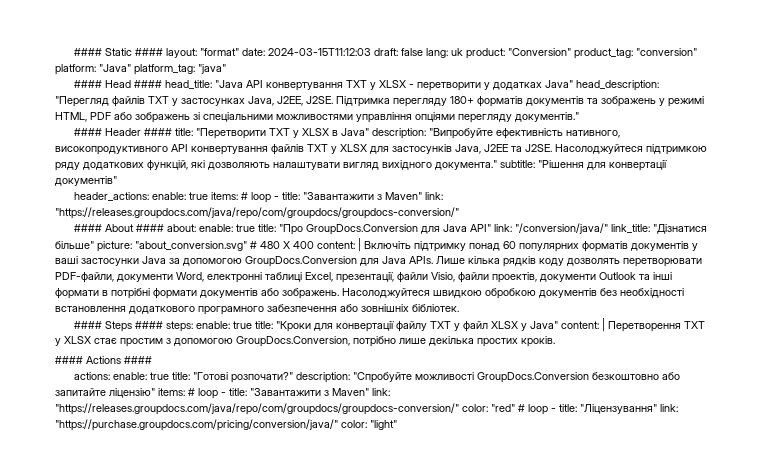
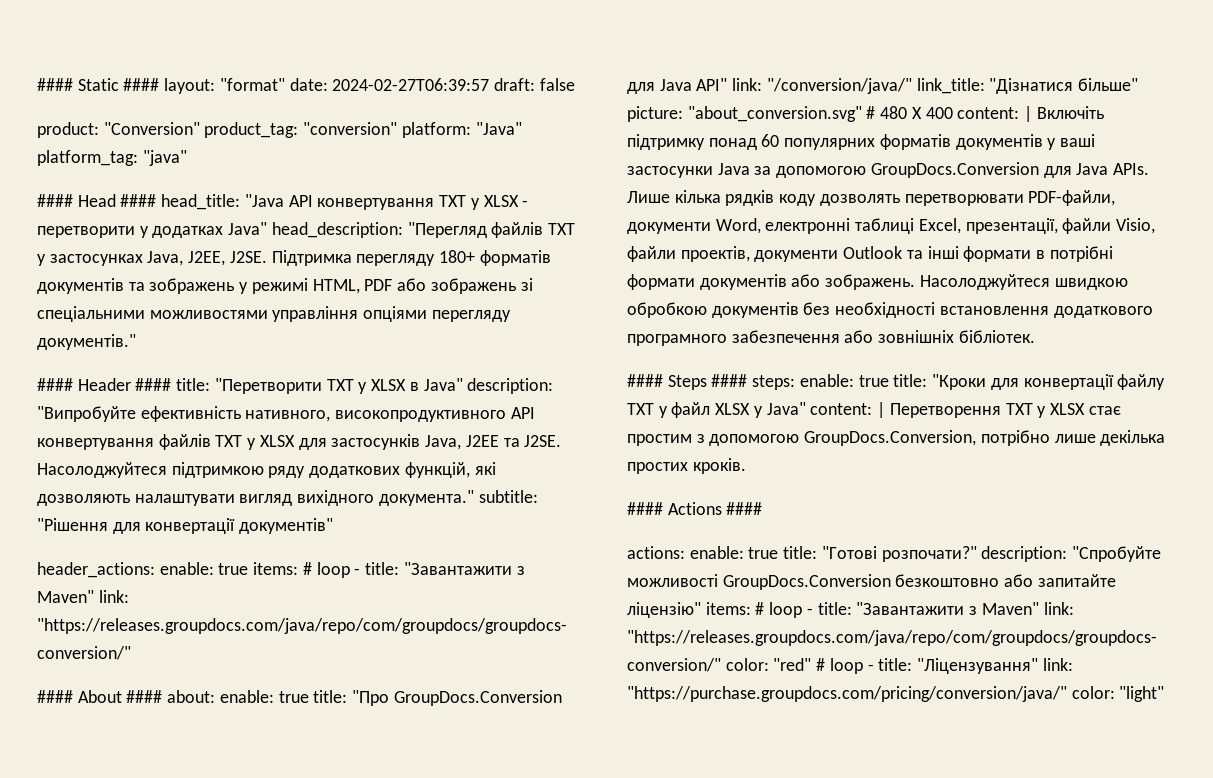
[268,48,372,56] 2024-03-15T11:12:03 -> [332,78,490,91] 2024-02-27T06:39:57
[426,48,464,58] lang: uk -> (575, 84) //

